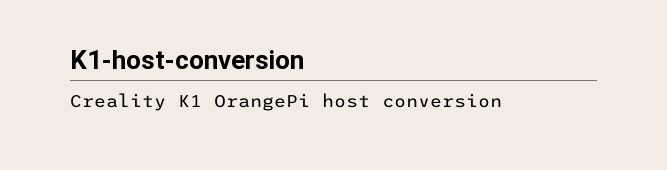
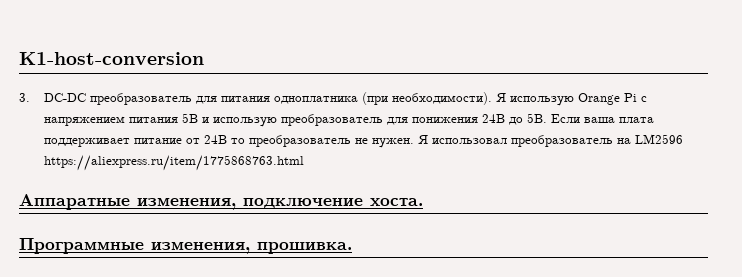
[70,93,502,111] Creality K1 OrangePi host conversion -> [19,92,647,106] [43,113,654,127] [43,134,683,148] [43,155,304,171] [19,194,423,210] [19,238,352,254] 3. DC-DC преобразователь для питания одноплатника (при необходимости). Я использую Orange Pi c напряжением питания 5В и использую преобразователь для понижения 24В до 5В. Если ваша плата поддерживает питание от 24В то преобразователь не нужен. Я использовал преобразователь на LM2596 https://aliexpress.ru/item/1775868763.html // Аппаратные изменения, подключение хоста. // Программные изменения, прошивка.

